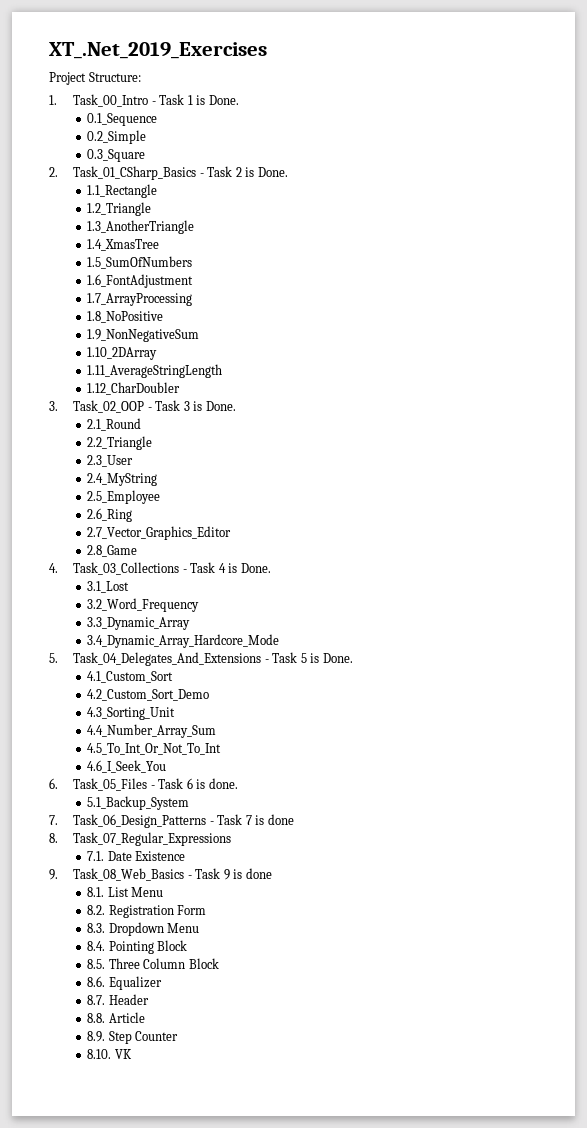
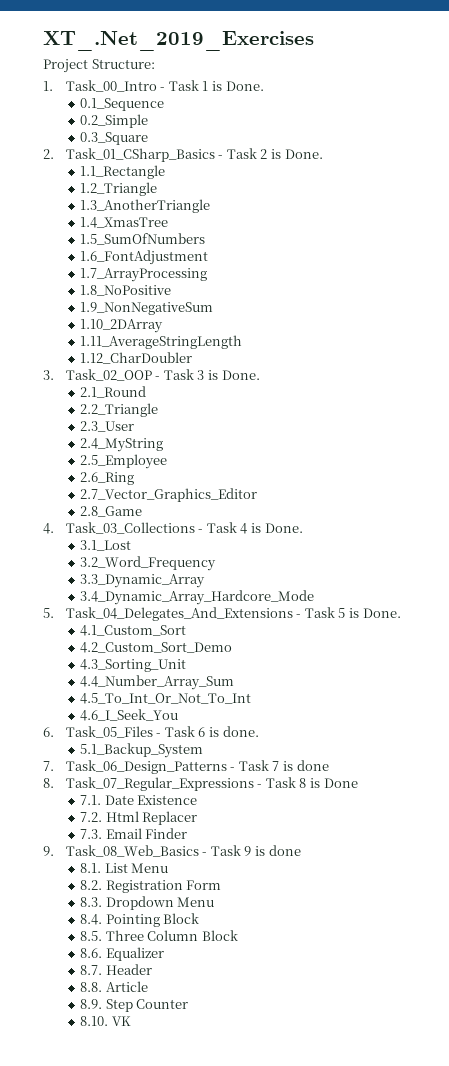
[87,851,186,861] // 7.1. Date Existence -> [257,777,358,788] [80,795,198,805] [80,811,198,825] [80,828,188,839] - Task 8 is Done // 7.1. Date Existence // 7.2. Html Replacer // 7.3. Email Finder

